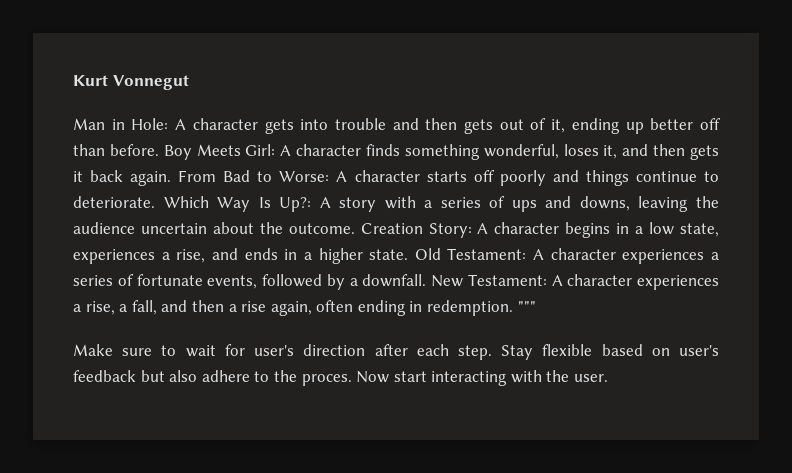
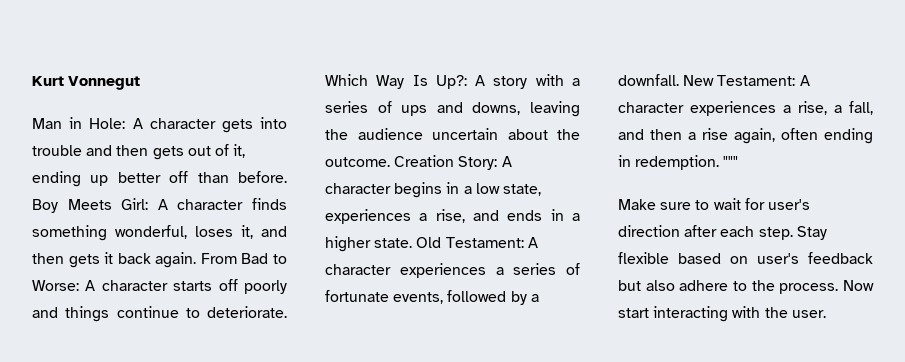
[301,374,352,386] proces. -> [779,283,839,294] process.

